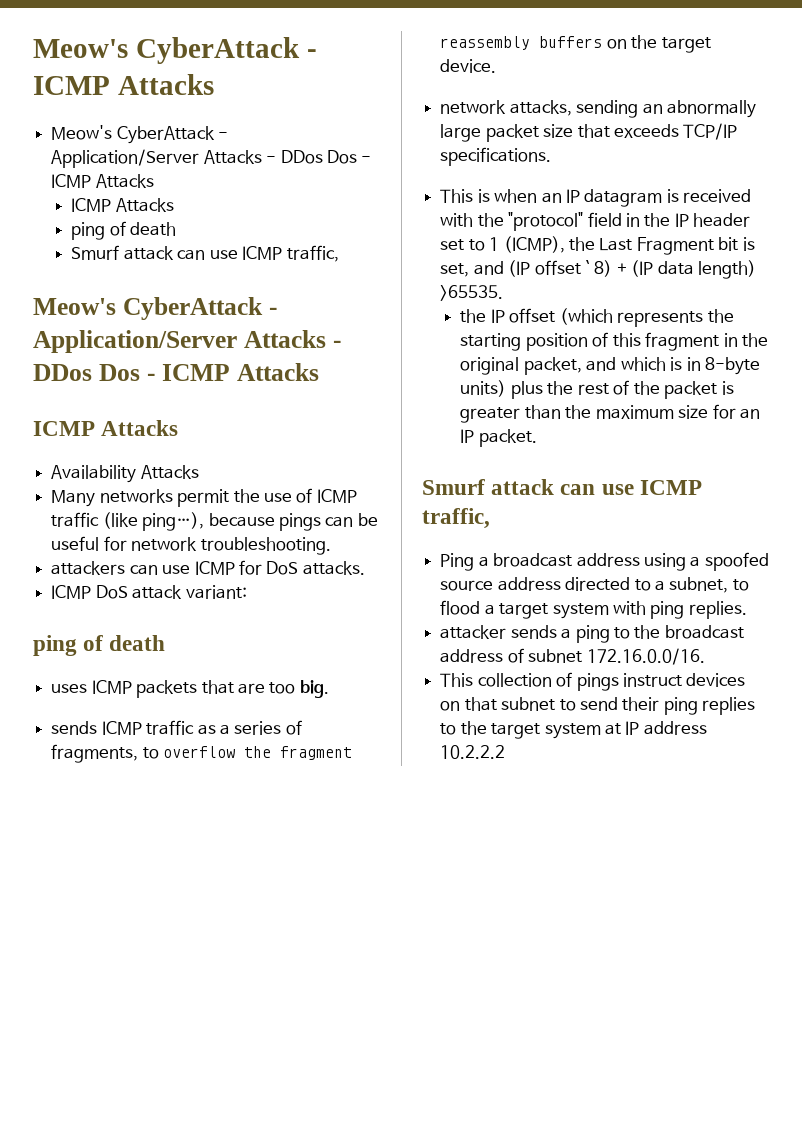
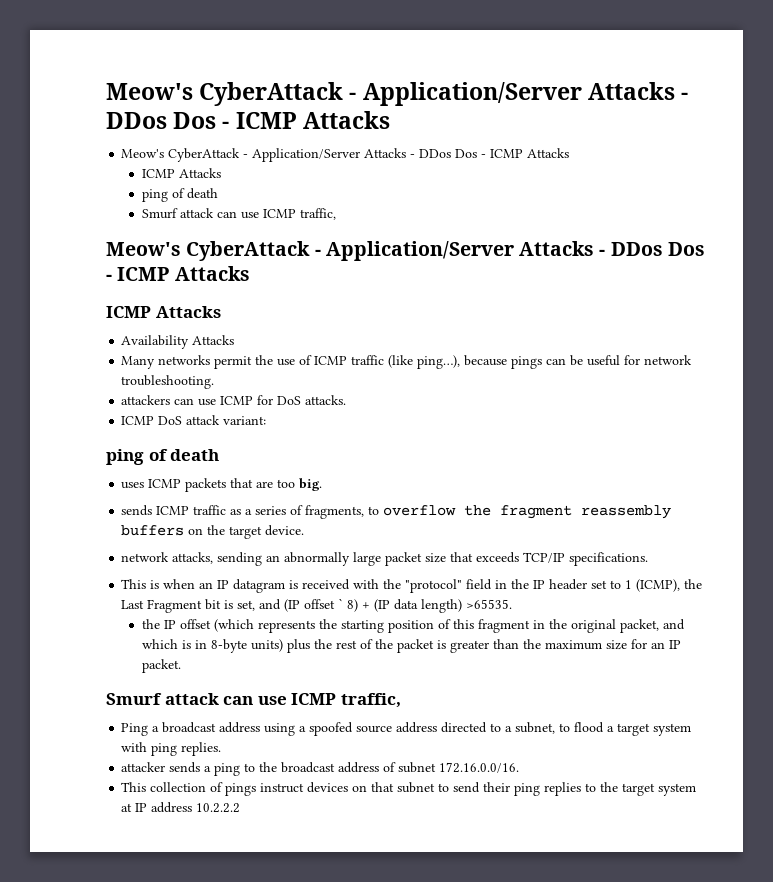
[33,37,317,64] Meow's CyberAttack - -> [106,82,689,106] [106,112,230,129] Meow's CyberAttack - Application/Server Attacks - DDos Dos -

